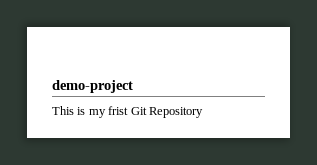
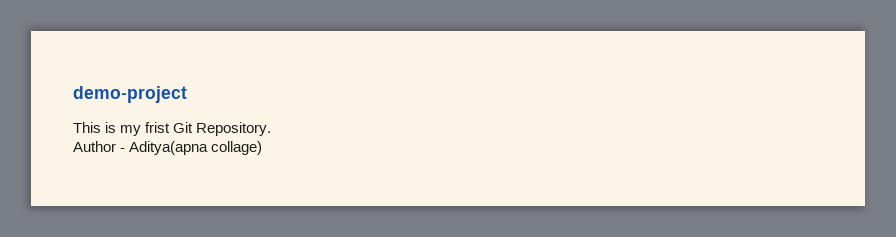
[148,107,203,118] Repository -> [196,122,272,136] [73,141,263,155] Repository. // Author - Aditya(apna collage)

